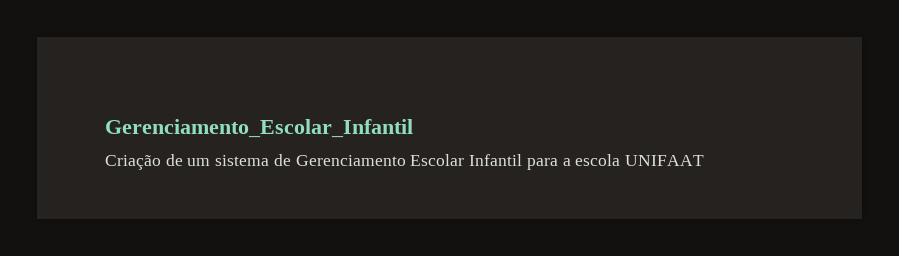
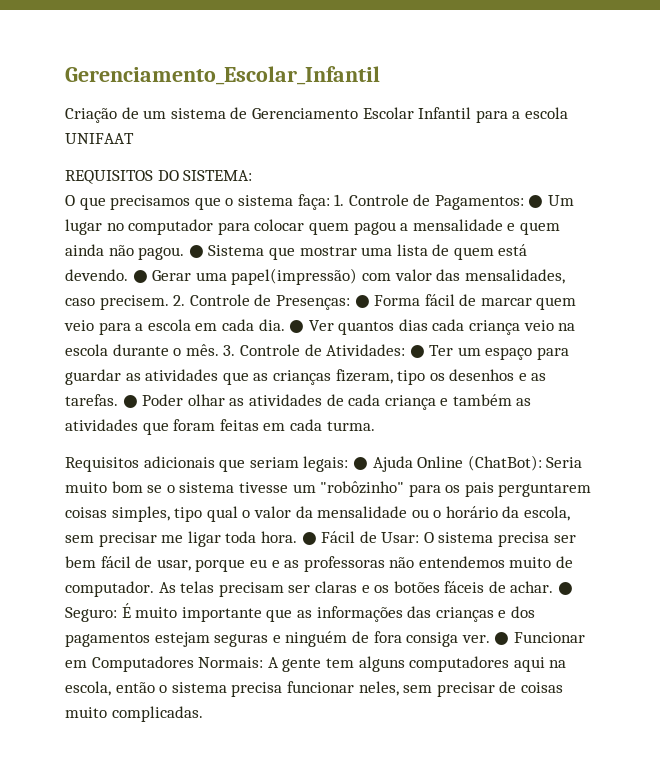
(704, 160) none -> [65,170,253,184] [65,194,575,210] [65,219,560,235] [65,244,528,260] [65,268,565,285] [65,294,577,310] [64,319,576,335] [65,344,570,360] [65,369,547,385] [65,394,532,410] [65,419,375,435] [65,455,583,472] [65,481,592,497] [65,506,571,522] [65,531,576,547] [65,556,574,572] [65,581,574,597] [65,603,535,622] [65,631,585,647] [65,656,567,672] [65,681,563,697] [65,706,203,722] // REQUISITOS DO SISTEMA: // O que precisamos que o sistema faça: 1. Controle de Pagamentos: ● Um lugar no computador para colocar quem pagou a mensalidade e quem ainda não pagou. ● Sistema que mostrar uma lista de quem está devendo. ● Gerar uma papel(impressão) com valor das mensalidades, caso precisem. 2. Controle de Presenças: ● Forma fácil de marcar quem veio para a escola em cada dia. ● Ver quantos dias cada criança veio na escola durante o mês. 3. Controle de Atividades: ● Ter um espaço para guardar as atividades que as crianças fizeram, tipo os desenhos e as tarefas. ● Poder olhar as atividades de cada criança e também as atividades que foram feitas em cada turma. // Requisitos adicionais que seriam legais: ● Ajuda Online (ChatBot): Seria muito bom se o sistema tivesse um "robôzinho" para os pais perguntarem coisas simples, tipo qual o valor da mensalidade ou o horário da escola, sem precisar me ligar toda hora. ● Fácil de Usar: O sistema precisa ser bem fácil de usar, porque eu e as professoras não entendemos muito de computador. As telas precisam ser claras e os botões fáceis de achar. ● Seguro: É muito importante que as informações das crianças e dos pagamentos estejam seguras e ninguém de fora consiga ver. ● Funcionar em Computadores Normais: A gente tem alguns computadores aqui na escola, então o sistema precisa funcionar neles, sem precisar de coisas muito complicadas.

